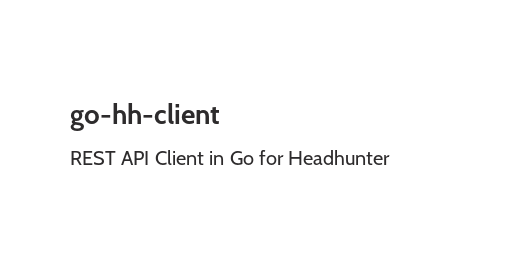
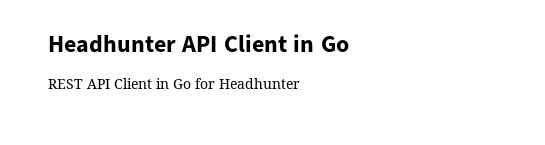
[70,103,220,131] go-hh-client -> [48,34,349,53] Headhunter API Client in Go

